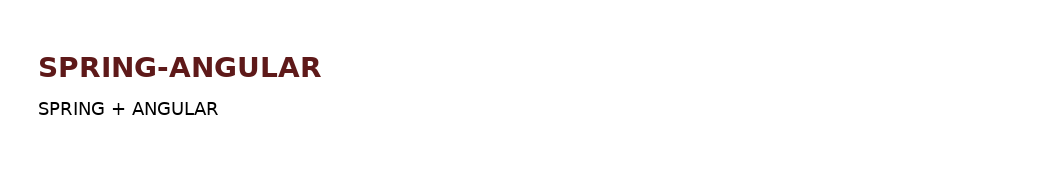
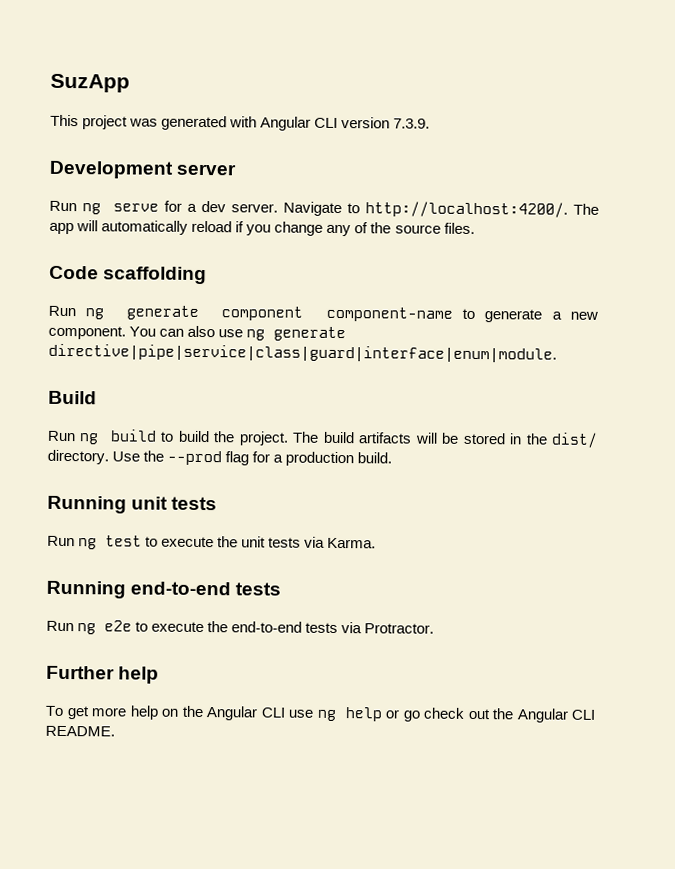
[38,57,322,77] [38,102,219,115] SPRING-ANGULAR // SPRING + ANGULAR -> [50,73,130,93] [50,114,431,131] [49,160,237,179] [49,200,599,218] [49,220,475,237] [49,265,208,285] [48,305,598,323] [48,325,347,342] [48,343,557,363] [48,390,97,405] [47,429,598,448] [47,449,393,467] [47,495,218,514] [47,535,377,550] [46,580,282,599] [46,620,435,635] [46,665,160,684] [45,705,595,723] [45,725,115,737] SuzApp // This project was generated with Angular CLI version 7.3.9. // Development server // Run ng serve for a dev server. Navigate to http://localhost:4200/. The app will automatically reload if you change any of the source files. // Code scaffolding // Run ng generate component component-name to generate a new component. You can also use ng generate directive|pipe|service|class|guard|interface|enum|module. // Build // Run ng build to build the project. The build artifacts will be stored in the dist/ directory. Use the --prod flag for a production build. // Running unit tests // Run ng test to execute the unit tests via Karma. // Running end-to-end tests // Run ng e2e to execute the end-to-end tests via Protractor. // Further help // To get more help on the Angular CLI use ng help or go check out the Angular CLI README.

